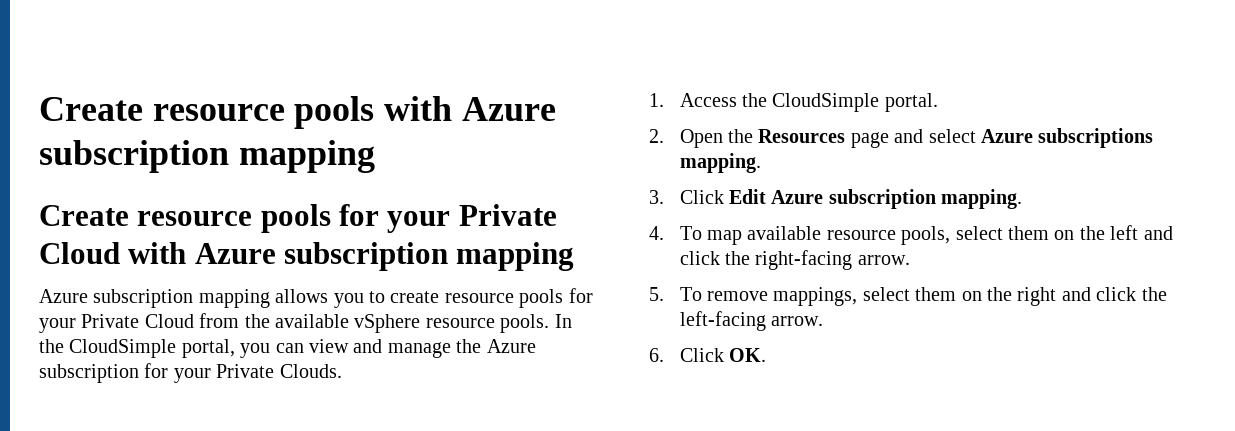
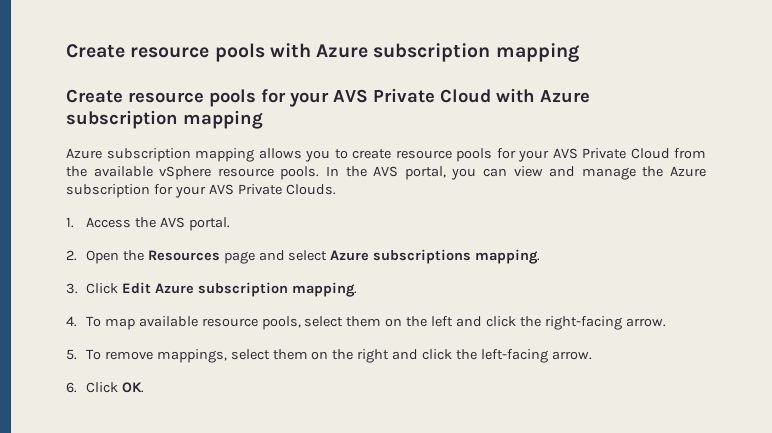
(451, 222) none -> [333,89,368,103] AVS
(76, 325) none -> [552,148,578,159] AVS
[69,339,177,358] CloudSimple -> [373,166,399,177] AVS
(211, 375) none -> [208,184,234,195] AVS
[772,93,880,112] CloudSimple -> [159,217,185,228] AVS

